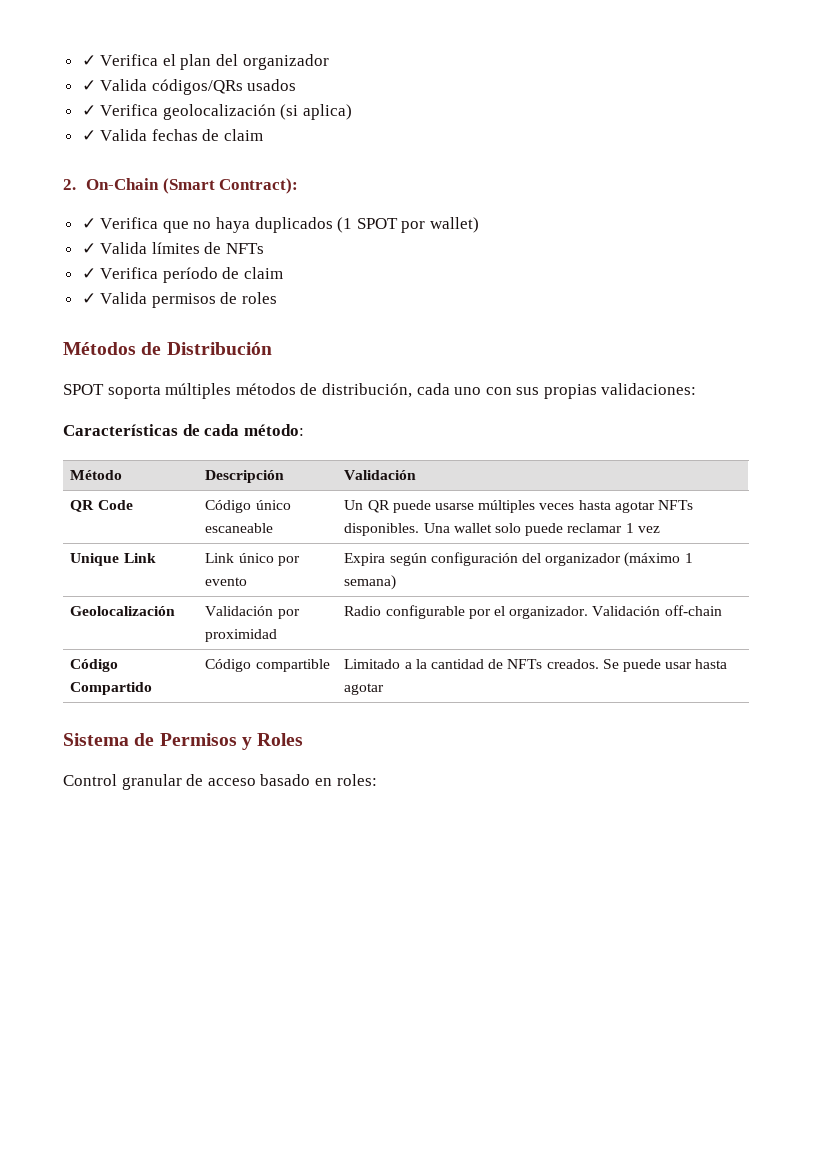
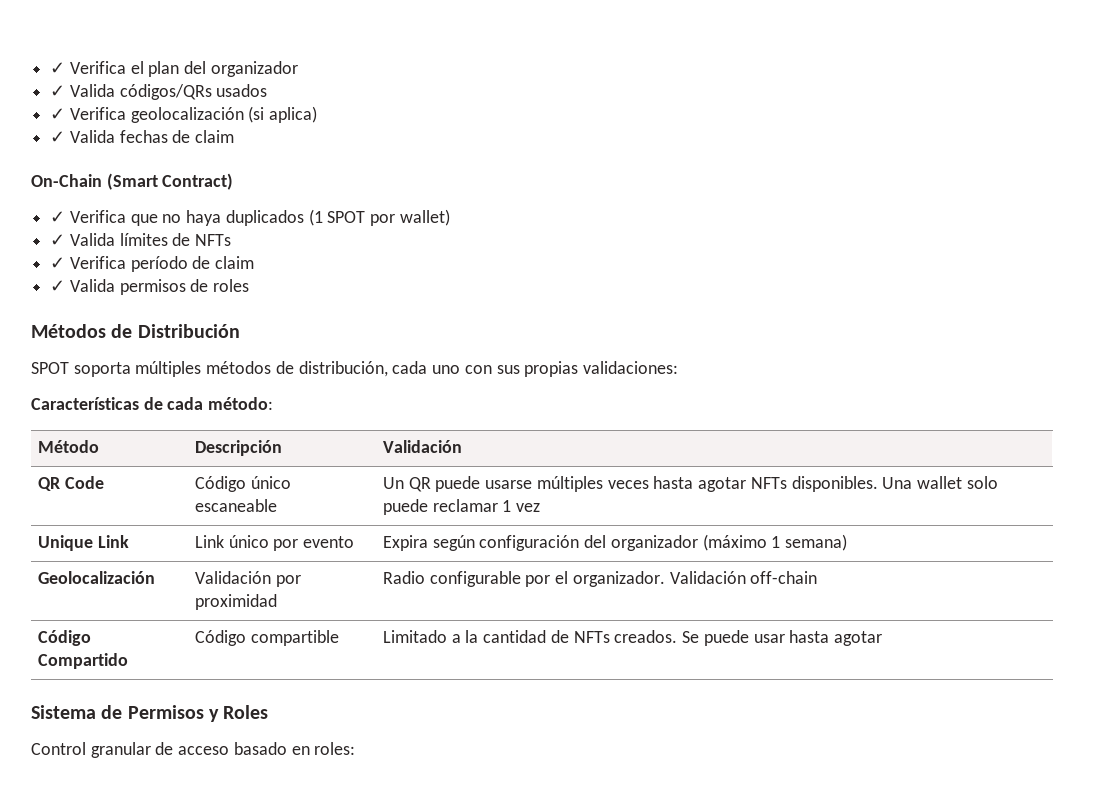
[63,179,76,190] 2. -> (235, 136) none
[219,178,299,194] Contract): -> [162,173,234,190] Contract)

